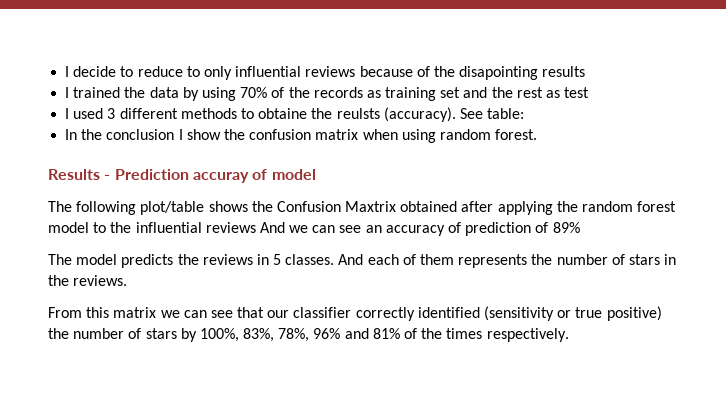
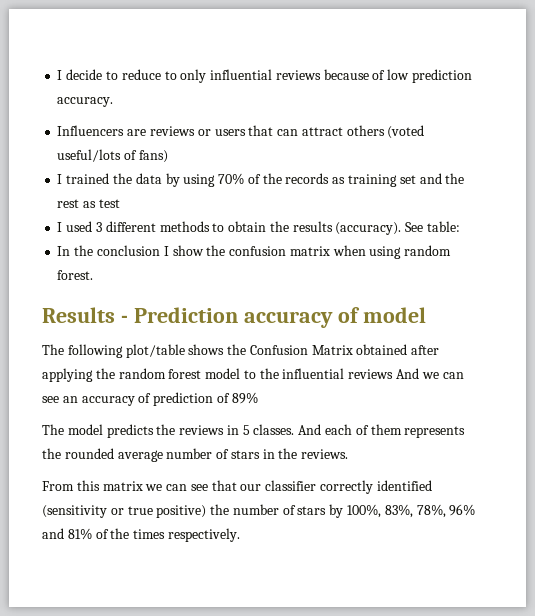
[433,66,586,80] the disapointing results -> [387,69,472,83] [57,97,114,107] [57,125,425,139] [57,149,168,163] low prediction accuracy. // Influencers are reviews or users that can attract others (voted useful/lots of fans)
[258,108,380,119] obtaine the reulsts -> [228,221,333,232] obtain the results
[192,172,249,183] accuray -> [243,311,333,328] accuracy
[345,201,397,212] Maxtrix -> [311,345,353,355] Matrix
(553, 259) none -> [64,448,163,462] rounded average

